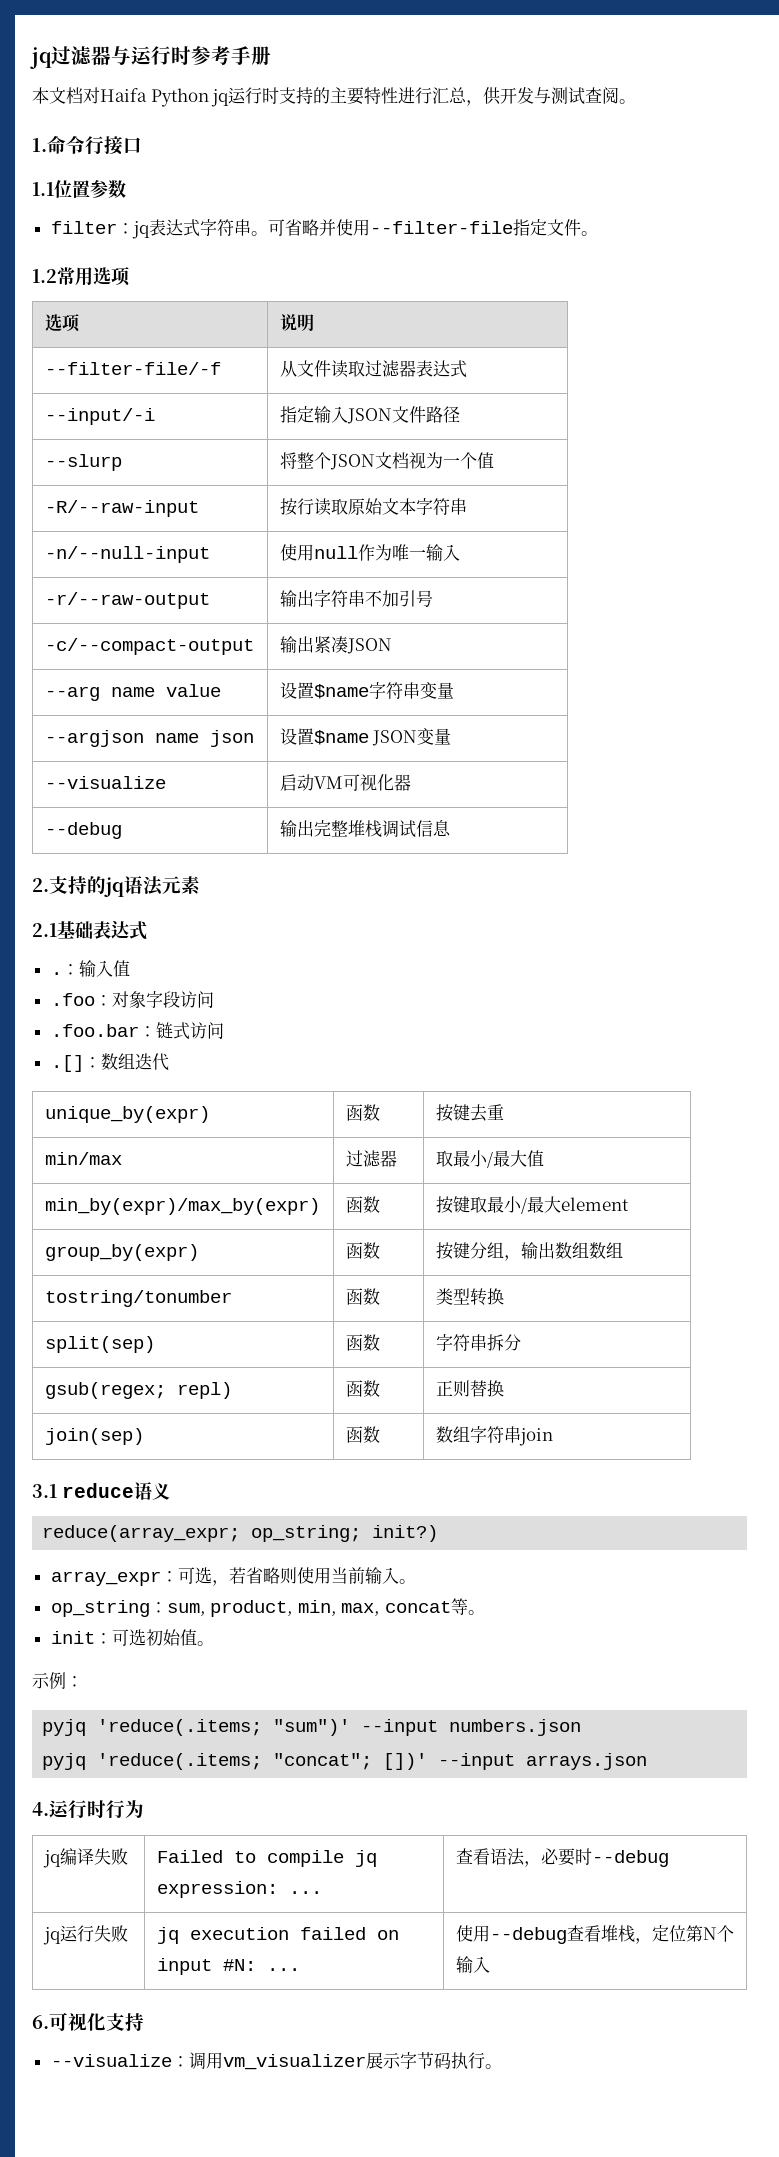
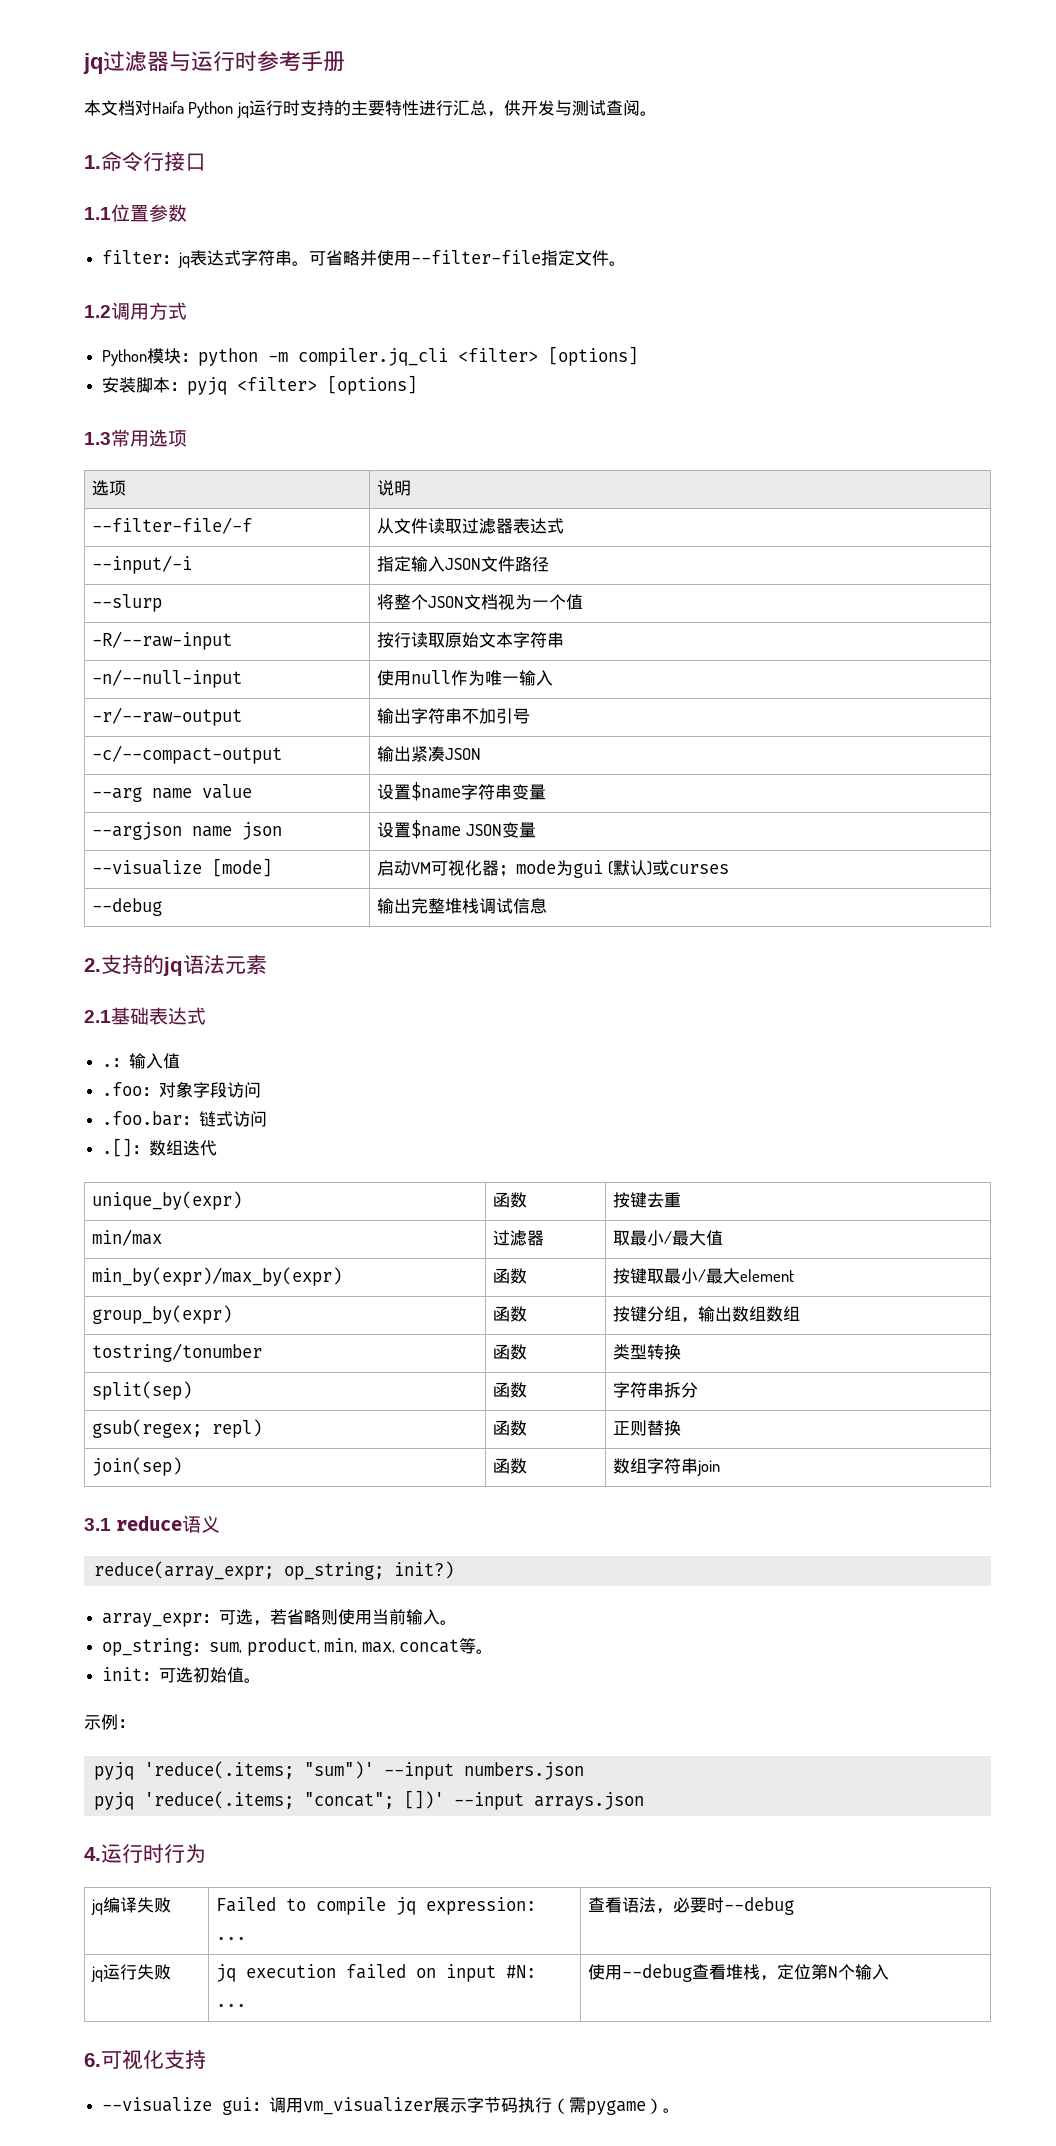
(57, 276) none -> [111,302,187,320] [102,346,639,366] [102,375,418,395] [84,432,111,445] 调用方式 // Python模块：python -m compiler.jq_cli <filter> [options] // 安装脚本：pyjq <filter> [options] // 1.3
(166, 782) none -> [212,858,273,877] [mode]
(411, 782) none -> [499,860,729,878] ；mode为gui (默认)或curses
(172, 2060) none -> [222,2097,253,2115] gui
(485, 2060) none -> [552,2097,664,2115] （需pygame）

